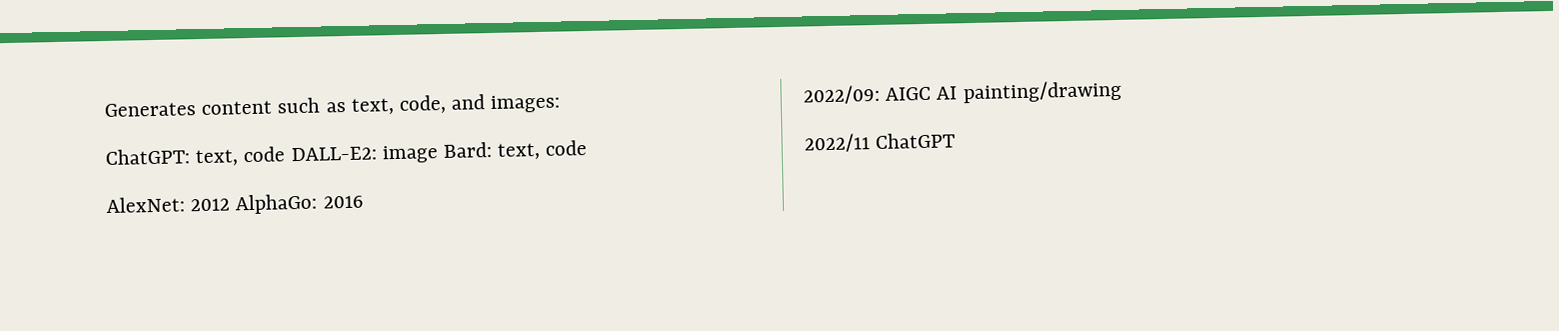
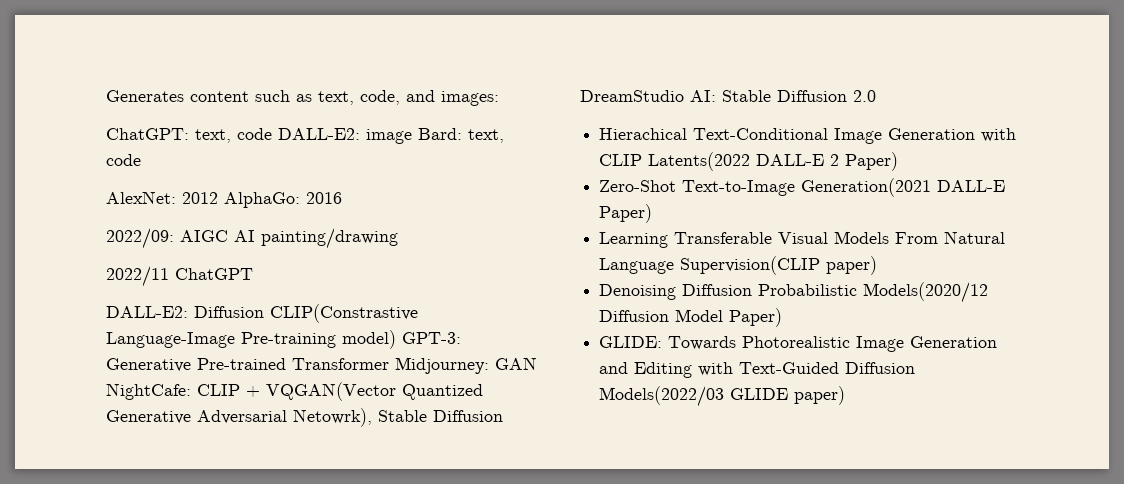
(956, 140) none -> [106,304,418,323] [106,330,461,349] [106,357,537,374] [106,382,483,401] [106,408,503,427] [580,90,876,102] [599,128,1017,144] [599,152,899,171] [599,178,1006,197] [599,204,653,223] [599,231,1006,248] [599,256,878,275] [599,282,989,303] [599,308,783,327] [599,336,998,352] [599,362,916,378] [599,386,846,407] // DALL-E2: Diffusion CLIP(Constrastive Language-Image Pre-training model) GPT-3: Generative Pre-trained Transformer Midjourney: GAN NightCafe: CLIP + VQGAN(Vector Quantized Generative Adversarial Netowrk), Stable Diffusion DreamStudio AI: Stable Diffusion 2.0 // Hierachical Text-Conditional Image Generation with CLIP Latents(2022 DALL-E 2 Paper) // Zero-Shot Text-to-Image Generation(2021 DALL-E Paper) // Learning Transferable Visual Models From Natural Language Supervision(CLIP paper) // Denoising Diffusion Probabilistic Models(2020/12 Diffusion Model Paper) // GLIDE: Towards Photorealistic Image Generation and Editing with Text-Guided Diffusion Models(2022/03 GLIDE paper)

